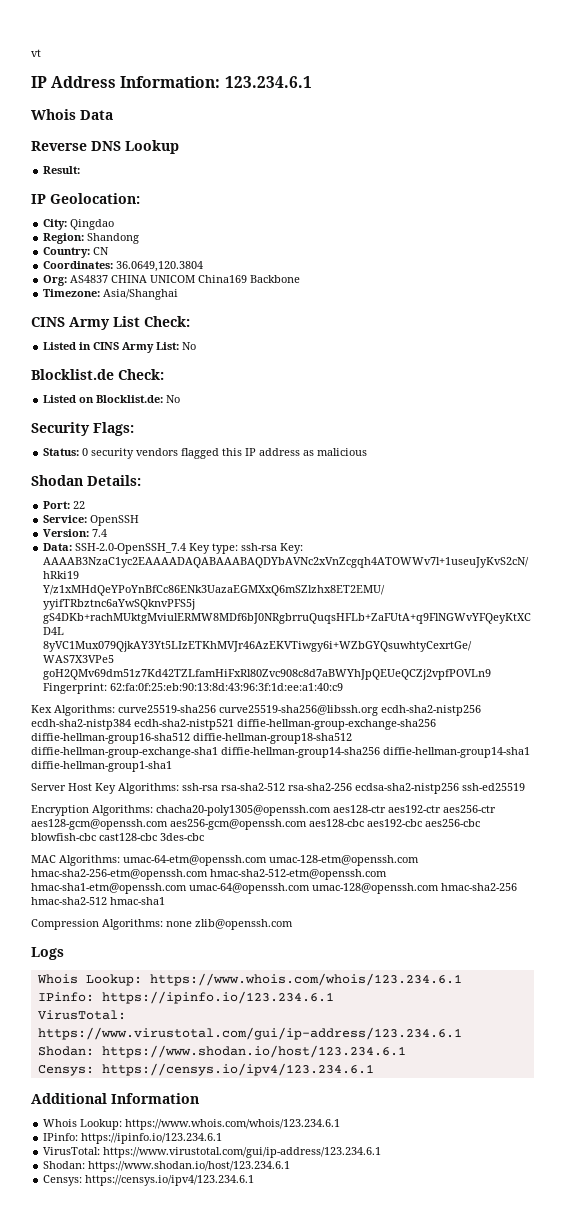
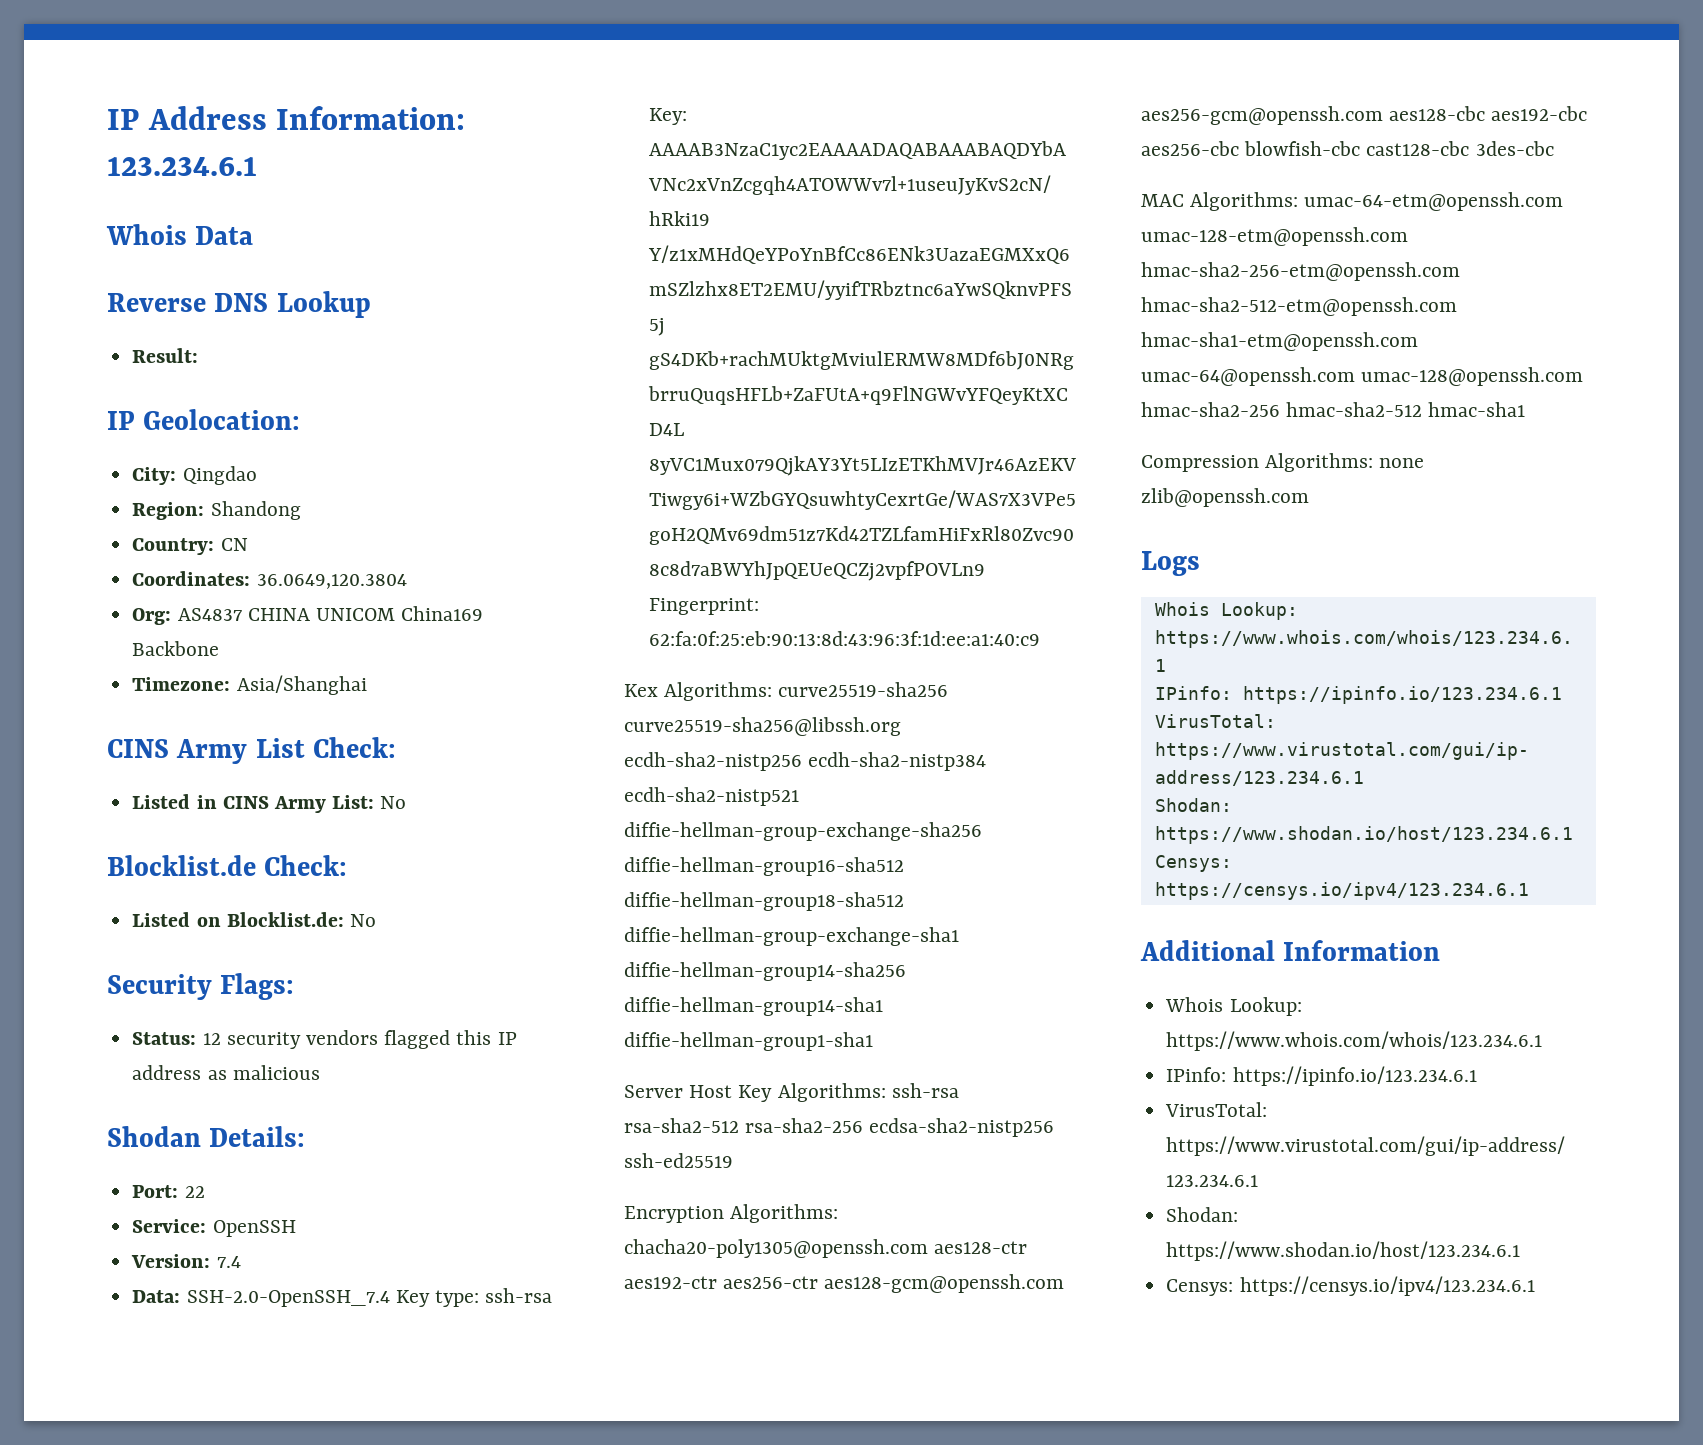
[31,49,41,57] vt // -> (107, 119) none
[82,448,89,456] 0 -> [202,1033,221,1045] 12

